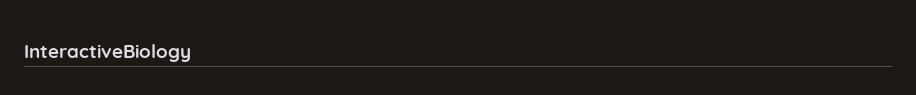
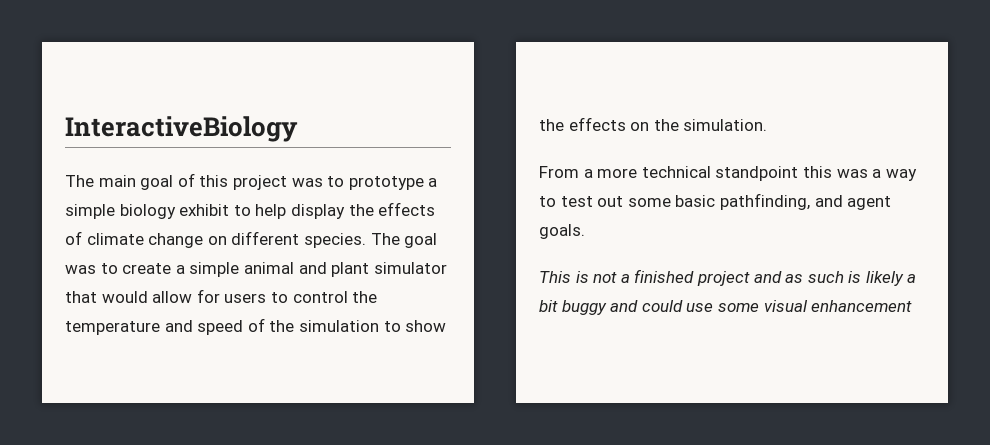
(191, 53) none -> [65,173,438,190] [65,202,436,219] [65,231,438,248] [65,262,447,277] [65,289,378,303] [65,318,447,335] [539,117,768,131] [539,166,917,181] [539,193,892,210] [539,224,585,239] [539,269,917,286] [539,300,913,315] // The main goal of this project was to prototype a simple biology exhibit to help display the effects of climate change on different species. The goal was to create a simple animal and plant simulator that would allow for users to control the temperature and speed of the simulation to show the effects on the simulation. // From a more technical standpoint this was a way to test out some basic pathfinding, and agent goals. // This is not a finished project and as such is likely a bit buggy and could use some visual enhancement

